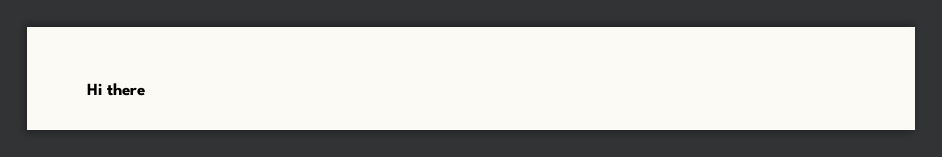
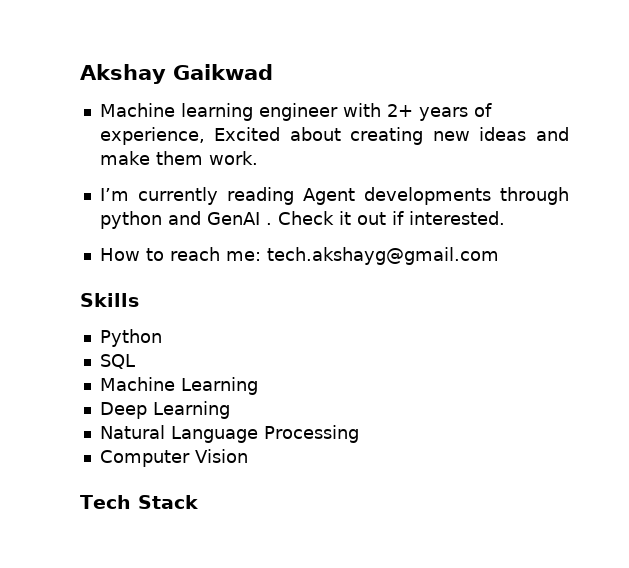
[87,83,145,96] Hi there -> [80,64,273,84] [99,103,492,121] [99,127,569,145] [99,151,258,165] [99,187,569,205] [99,211,505,229] [99,247,499,265] [80,293,139,307] [99,329,162,347] [99,354,135,369] [99,377,258,395] [99,401,230,419] [99,425,359,443] [99,449,248,467] [80,495,198,509] Akshay Gaikwad // Machine learning engineer with 2+ years of experience, Excited about creating new ideas and make them work. // I’m currently reading Agent developments through python and GenAI . Check it out if interested. // How to reach me: tech.akshayg@gmail.com // Skills // Python // SQL // Machine Learning // Deep Learning // Natural Language Processing // Computer Vision // Tech Stack

